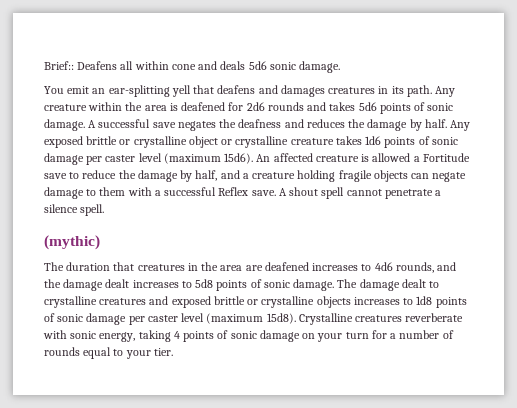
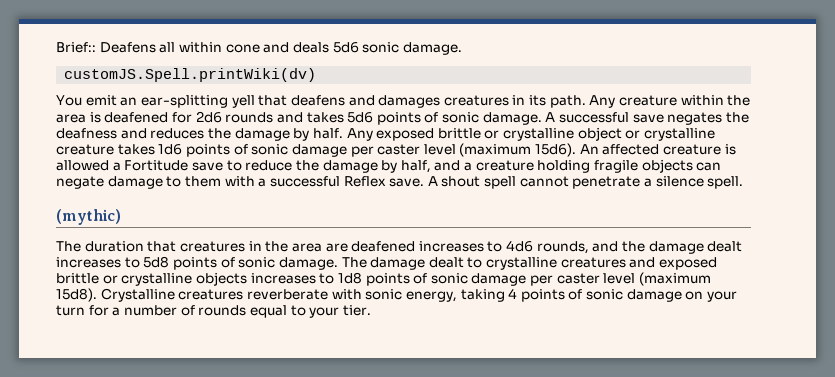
(341, 67) none -> [64,68,317,82] // customJS.Spell.printWiki(dv)

